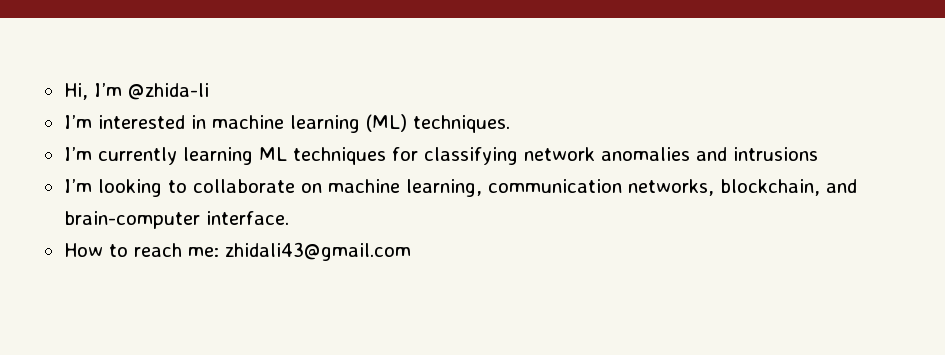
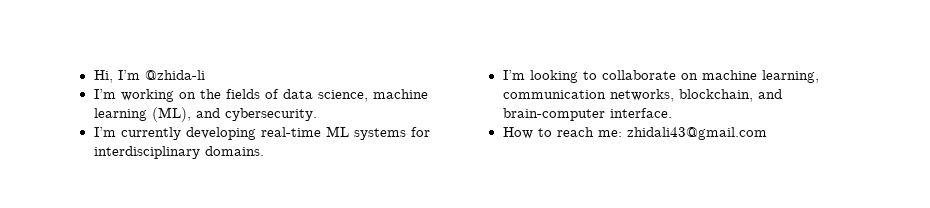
[97,114,510,133] [63,147,818,165] interested in machine learning (ML) techniques. // I’m currently learning ML techniques for classifying network anomalies and intrusions -> [120,89,428,102] [93,107,317,122] [93,126,430,140] [93,146,264,159] working on the fields of data science, machine learning (ML), and cybersecurity. // I’m currently developing real-time ML systems for interdisciplinary domains.

